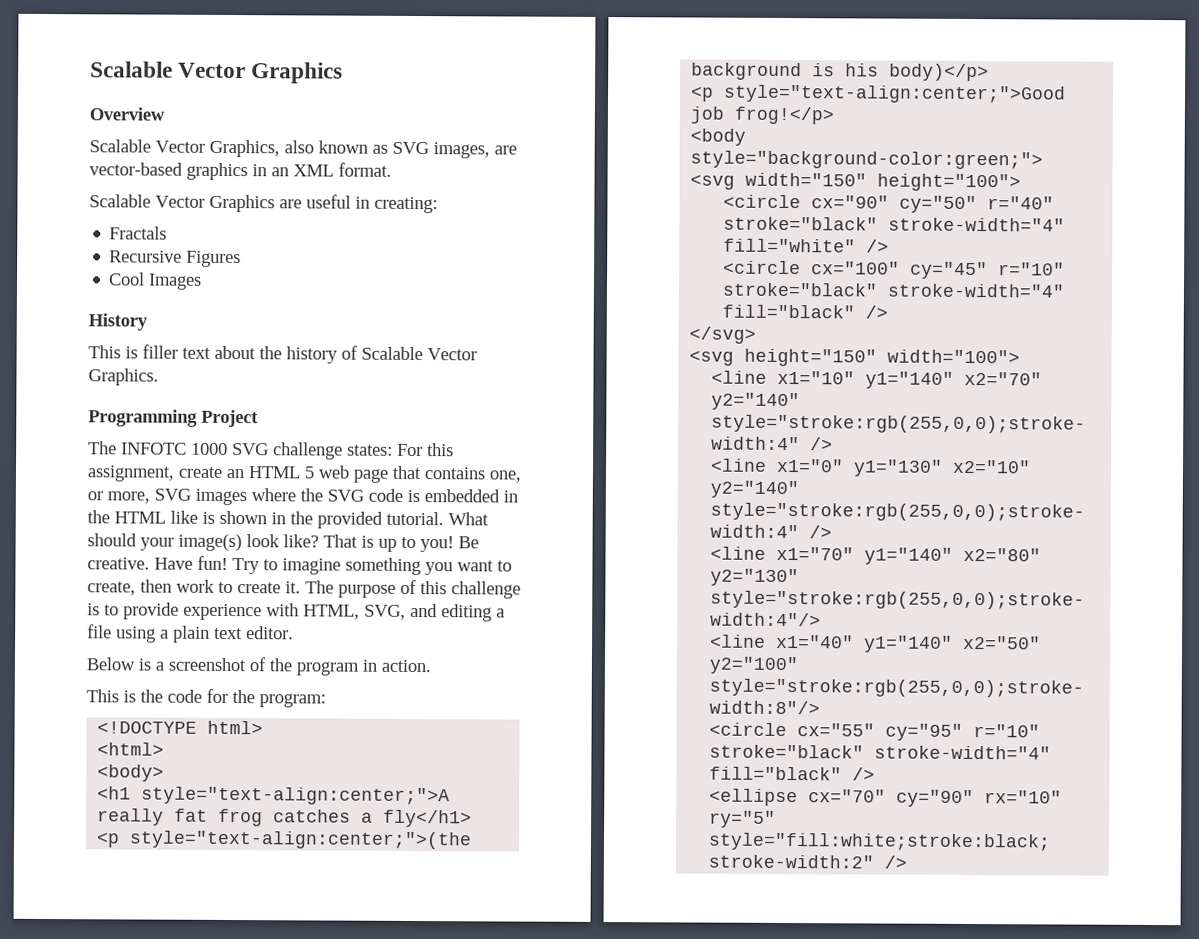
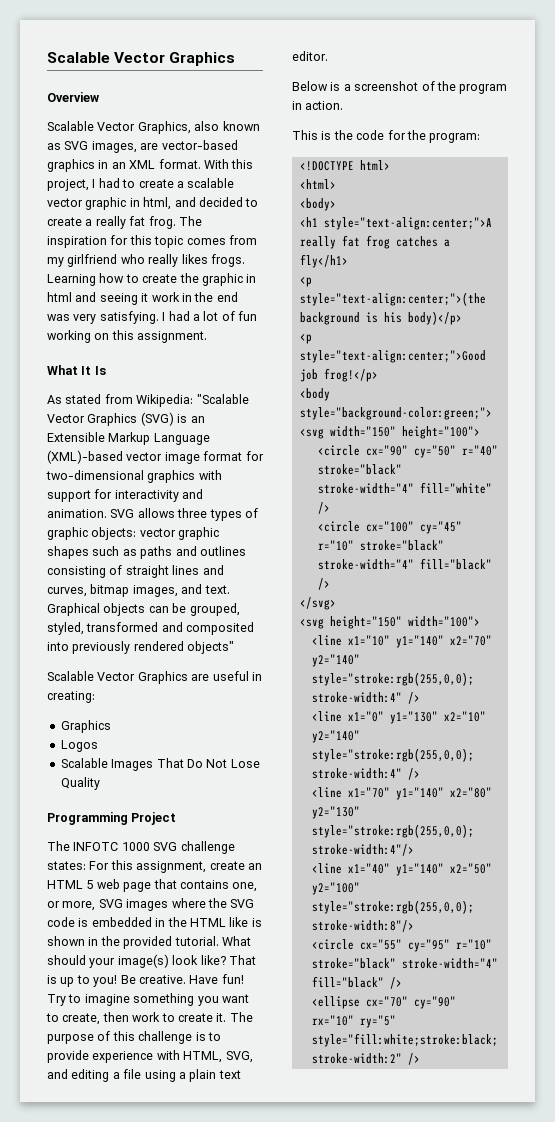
(392, 169) none -> [203,159,254,169] [47,178,235,191] [47,197,259,210] [47,216,202,229] [47,235,257,248] [47,254,245,267] [47,273,257,286] [47,292,238,305] [47,311,257,324] [47,330,208,343] [47,365,106,375] [47,394,249,407] [47,412,205,426] [47,432,210,445] [47,450,264,464] [46,470,222,483] [47,489,204,502] [47,508,258,521] [47,527,220,540] [47,546,246,559] [47,565,224,578] [47,584,230,597] [47,603,240,616] [47,622,255,635] [47,641,235,654] With this project, I had to create a scalable vector graphic in html, and decided to create a really fat frog. The inspiration for this topic comes from my girlfriend who really likes frogs. Learning how to create the graphic in html and seeing it work in the end was very satisfying. I had a lot of fun working on this assignment. // What It Is // As stated from Wikipedia: "Scalable Vector Graphics (SVG) is an Extensible Markup Language (XML)-based vector image format for two-dimensional graphics with support for interactivity and animation. SVG allows three types of graphic objects: vector graphic shapes such as paths and outlines consisting of straight lines and curves, bitmap images, and text. Graphical objects can be grouped, styled, transformed and composited into previously rendered objects"
[109,226,168,240] [109,250,242,268] [108,272,203,290] [88,313,148,331] [88,344,477,364] [88,368,159,386] Fractals // Recursive Figures // Cool Images // History // This is filler text about the history of Scalable Vector Graphics. -> [60,720,111,733] [60,740,98,752] [60,758,260,771] [60,777,100,790] Graphics // Logos // Scalable Images That Do Not Lose Quality

